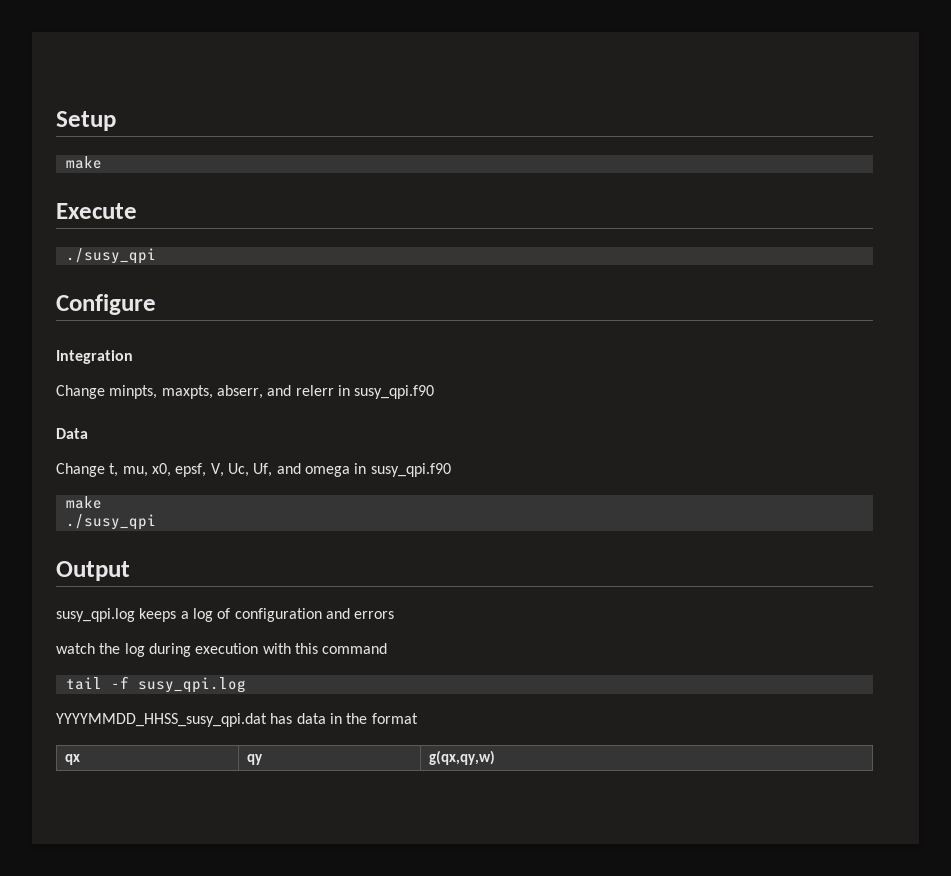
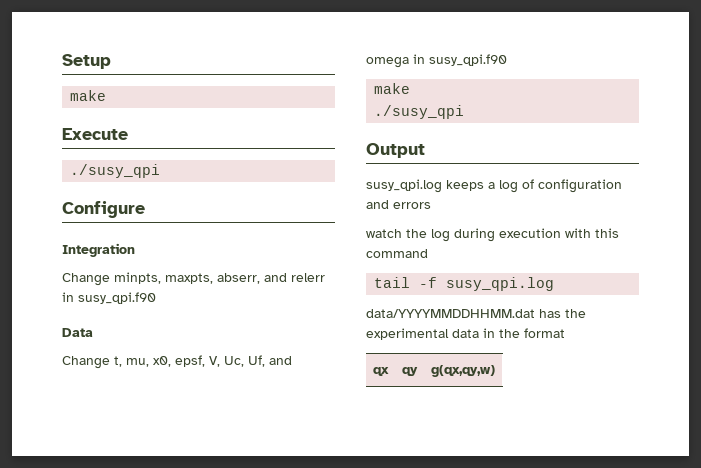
[56,713,293,727] YYYYMMDD_HHSS_susy_qpi.dat has -> [366,309,586,318] [366,328,449,340] data/YYYYMMDDHHMM.dat has the experimental

